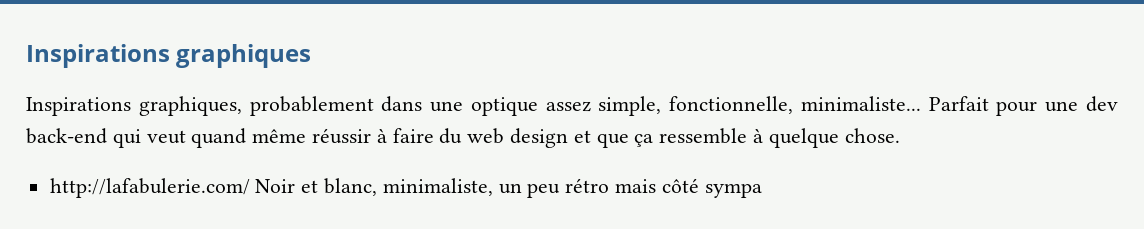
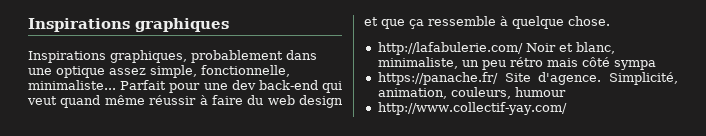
(762, 190) none -> [377,72,678,85] [377,87,566,99] [377,102,567,115] // https://panache.fr/ Site d'agence. Simplicité, animation, couleurs, humour // http://www.collectif-yay.com/

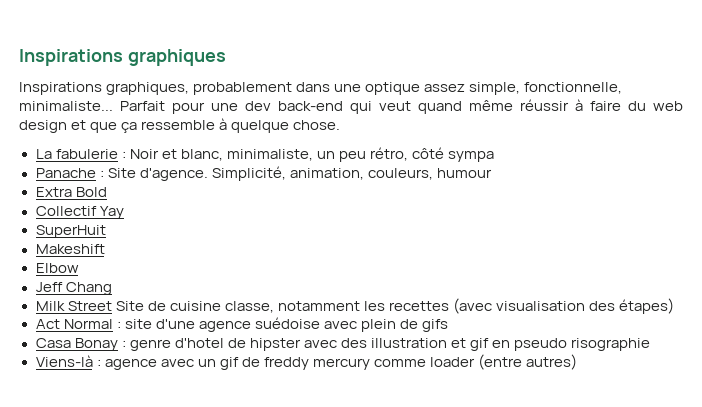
[377,42,523,55] http://lafabulerie.com/ -> [35,149,126,159] La fabulerie :
[509,57,578,67] rétro mais -> [369,147,408,161] rétro,
[377,72,498,85] https://panache.fr/ -> [35,168,104,178] Panache :
[377,102,567,115] http://www.collectif-yay.com/ -> [35,187,107,197] [35,206,124,219] [35,225,106,238] [35,244,105,254] [35,263,79,273] [35,282,112,295] [35,298,675,314] [35,317,449,332] [35,338,651,351] [35,354,578,370] Extra Bold // Collectif Yay // SuperHuit // Makeshift // Elbow // Jeff Chang // Milk Street Site de cuisine classe, notamment les recettes (avec visualisation des étapes) // Act Normal : site d'une agence suédoise avec plein de gifs // Casa Bonay : genre d'hotel de hipster avec des illustration et gif en pseudo risographie // Viens-là : agence avec un gif de freddy mercury comme loader (entre autres)

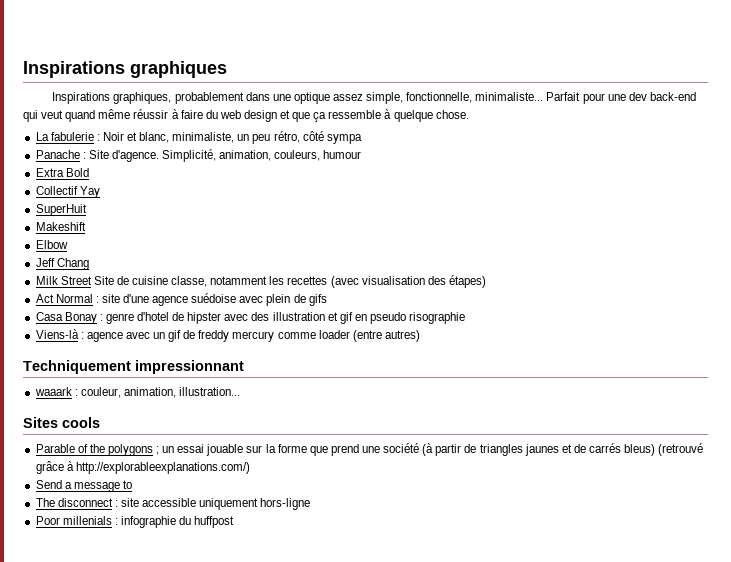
(578, 362) none -> [23,360,244,374] [34,387,241,398] [23,417,100,428] [35,443,704,456] [35,461,250,474] [35,480,132,492] [35,498,311,510] [35,516,235,528] // Techniquement impressionnant // waaark : couleur, animation, illustration... // Sites cools // Parable of the polygons ; un essai jouable sur la forme que prend une société (à partir de triangles jaunes et de carrés bleus) (retrouvé grâce à http://explorableexplanations.com/) // Send a message to // The disconnect : site accessible uniquement hors-ligne // Poor millenials : infographie du huffpost

